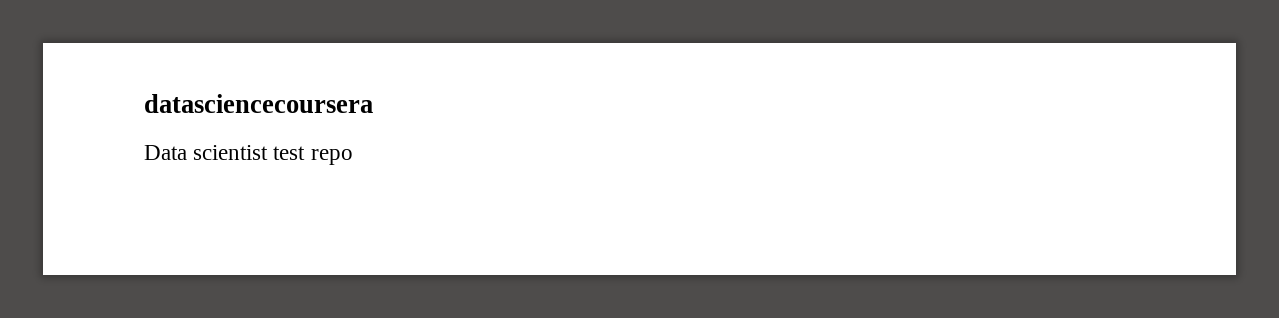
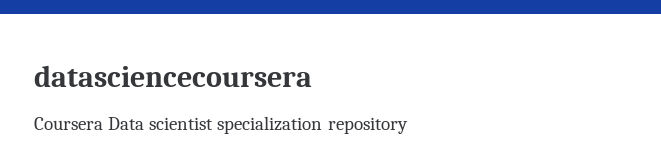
(373, 103) none -> [34,117,103,130] Coursera
[273,146,353,165] test repo -> [217,116,408,134] specialization repository

